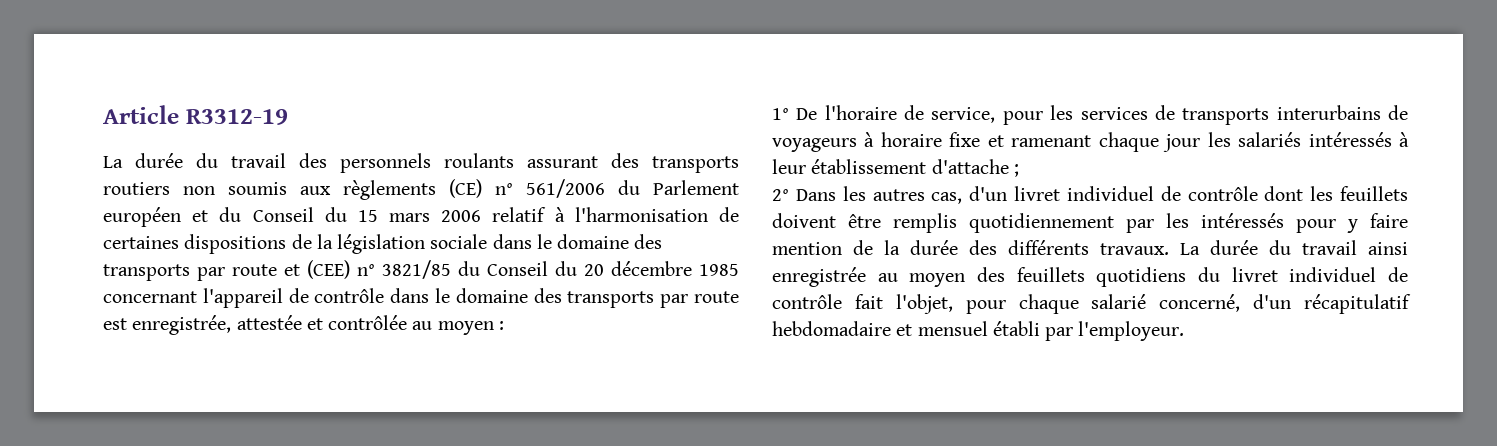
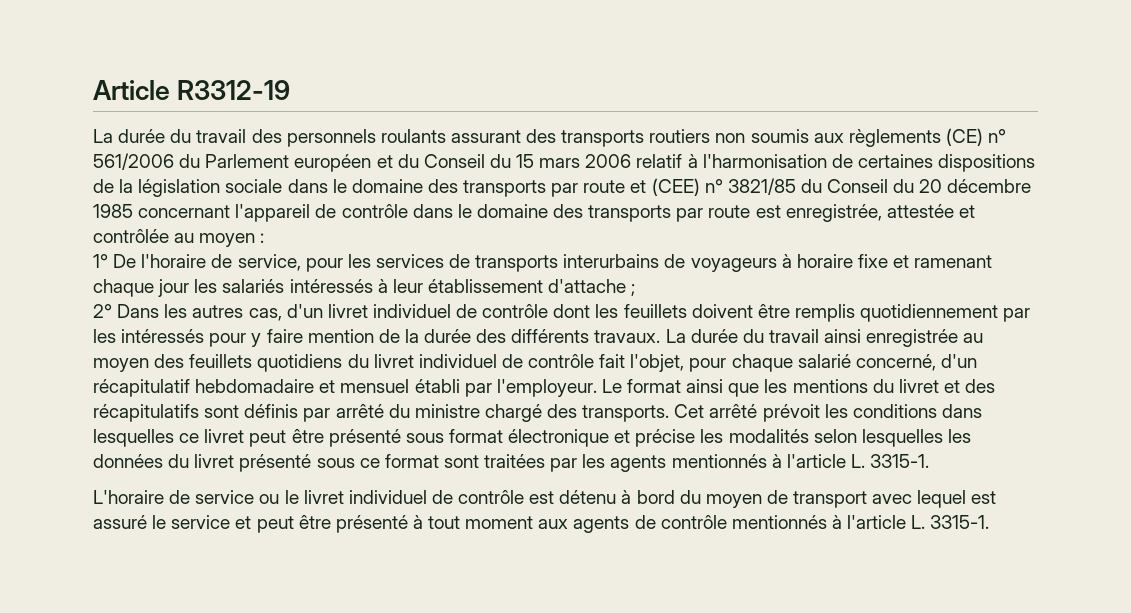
(1185, 331) none -> [601,379,996,397] [93,404,982,422] [93,429,971,447] [93,454,930,472] [93,490,997,508] [93,515,990,533] Le format ainsi que les mentions du livret et des récapitulatifs sont définis par arrêté du ministre chargé des transports. Cet arrêté prévoit les conditions dans lesquelles ce livret peut être présenté sous format électronique et précise les modalités selon lesquelles les données du livret présenté sous ce format sont traitées par les agents mentionnés à l'article L. 3315-1. // L'horaire de service ou le livret individuel de contrôle est détenu à bord du moyen de transport avec lequel est assuré le service et peut être présenté à tout moment aux agents de contrôle mentionnés à l'article L. 3315-1.

